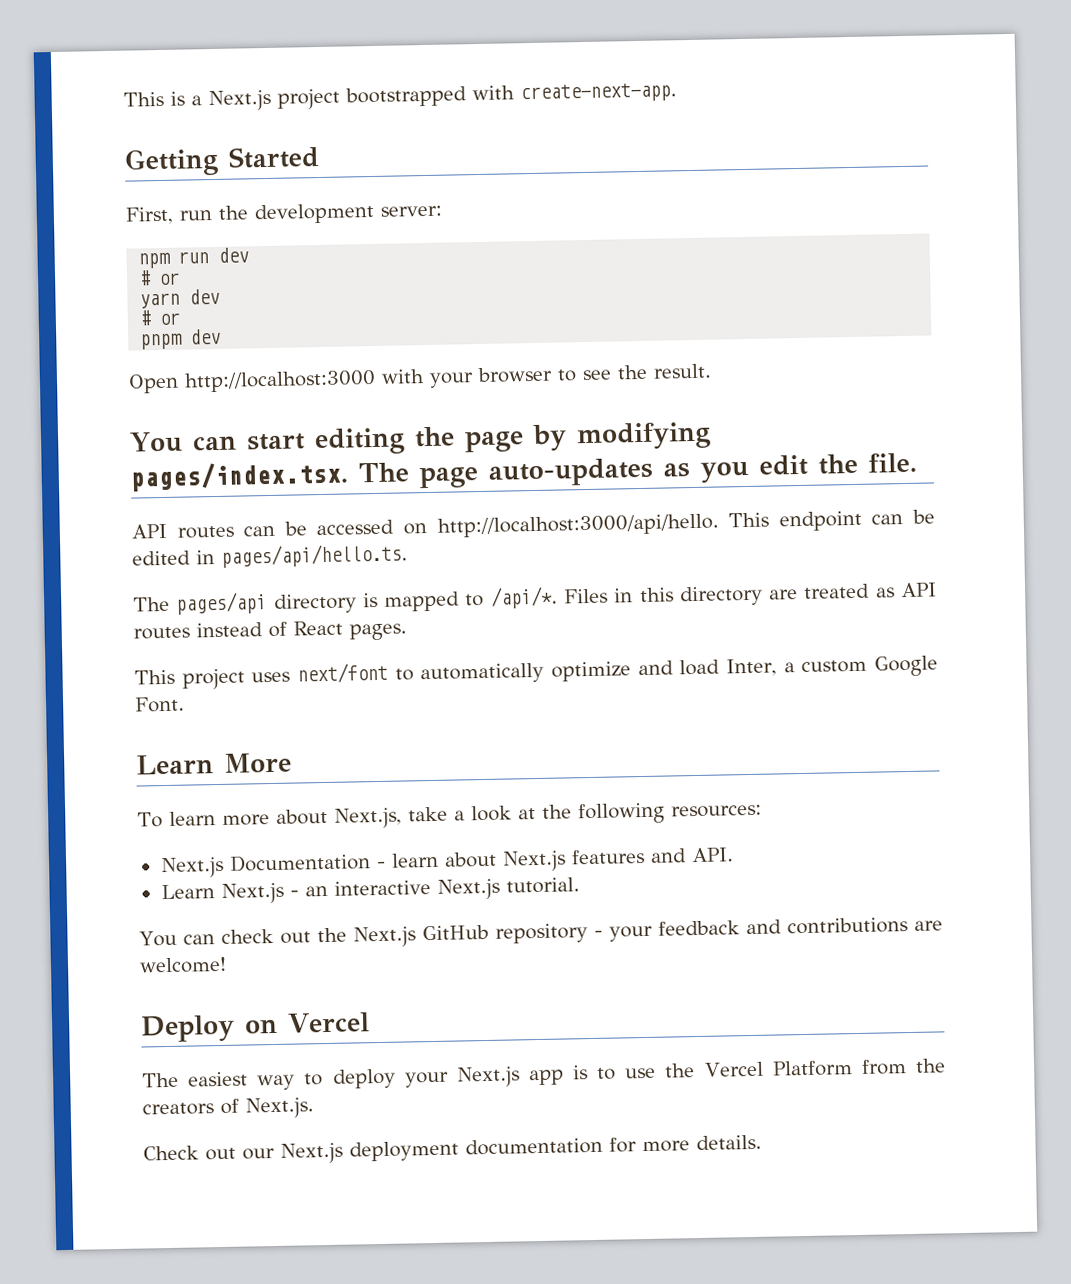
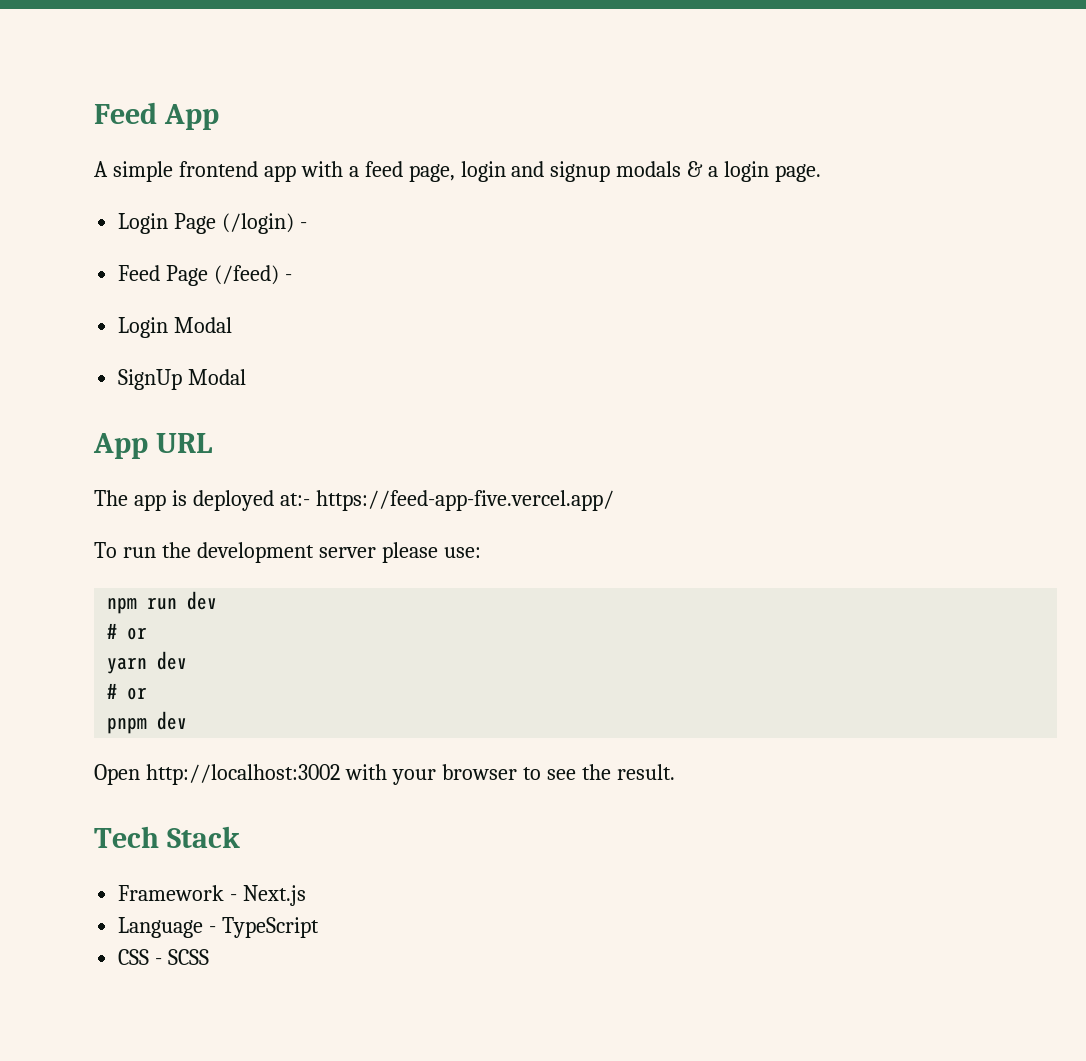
[123,82,677,112] [124,145,320,177] [125,202,442,225] This is a Next.js project bootstrapped with create-next-app. // Getting Started // First, run the development server: -> [94,102,219,130] [94,161,822,182] [118,213,308,234] [118,265,293,286] [118,317,233,338] [118,369,247,390] [93,433,213,459] [94,490,614,511] [94,542,481,563] Feed App // A simple frontend app with a feed page, login and signup modals & a login page. // Login Page (/login) - // Feed Page (/feed) - // Login Modal // SignUp Modal // App URL // The app is deployed at:- https://feed-app-five.vercel.app/ // To run the development server please use:
[184,369,376,393] http://localhost:3000 -> [145,764,340,785] http://localhost:3002
[129,421,711,456] [130,452,917,492] [131,509,936,539] [132,543,408,568] [133,582,938,615] [133,620,407,641] [134,655,938,690] [134,696,185,713] [136,752,292,775] [137,802,762,829] [160,847,734,879] [160,877,580,904] [139,917,943,948] [139,956,227,974] [140,1012,370,1043] [142,1058,946,1091] [142,1097,314,1119] [143,1134,762,1164] You can start editing the page by modifying pages/index.tsx. The page auto-updates as you edit the file. // API routes can be accessed on http://localhost:3000/api/hello. This endpoint can be edited in pages/api/hello.ts. // The pages/api directory is mapped to /api/*. Files in this directory are treated as API routes instead of React pages. // This project uses next/font to automatically optimize and load Inter, a custom Google Font. // Learn More // To learn more about Next.js, take a look at the following resources: // Next.js Documentation - learn about Next.js features and API. // Learn Next.js - an interactive Next.js tutorial. // You can check out the Next.js GitHub repository - your feedback and contributions are welcome! // Deploy on Vercel // The easiest way to deploy your Next.js app is to use the Vercel Platform from the creators of Next.js. // Check out our Next.js deployment documentation for more details. -> [94,826,240,848] [118,885,307,906] [118,917,320,938] [118,949,210,965] Tech Stack // Framework - Next.js // Language - TypeScript // CSS - SCSS

